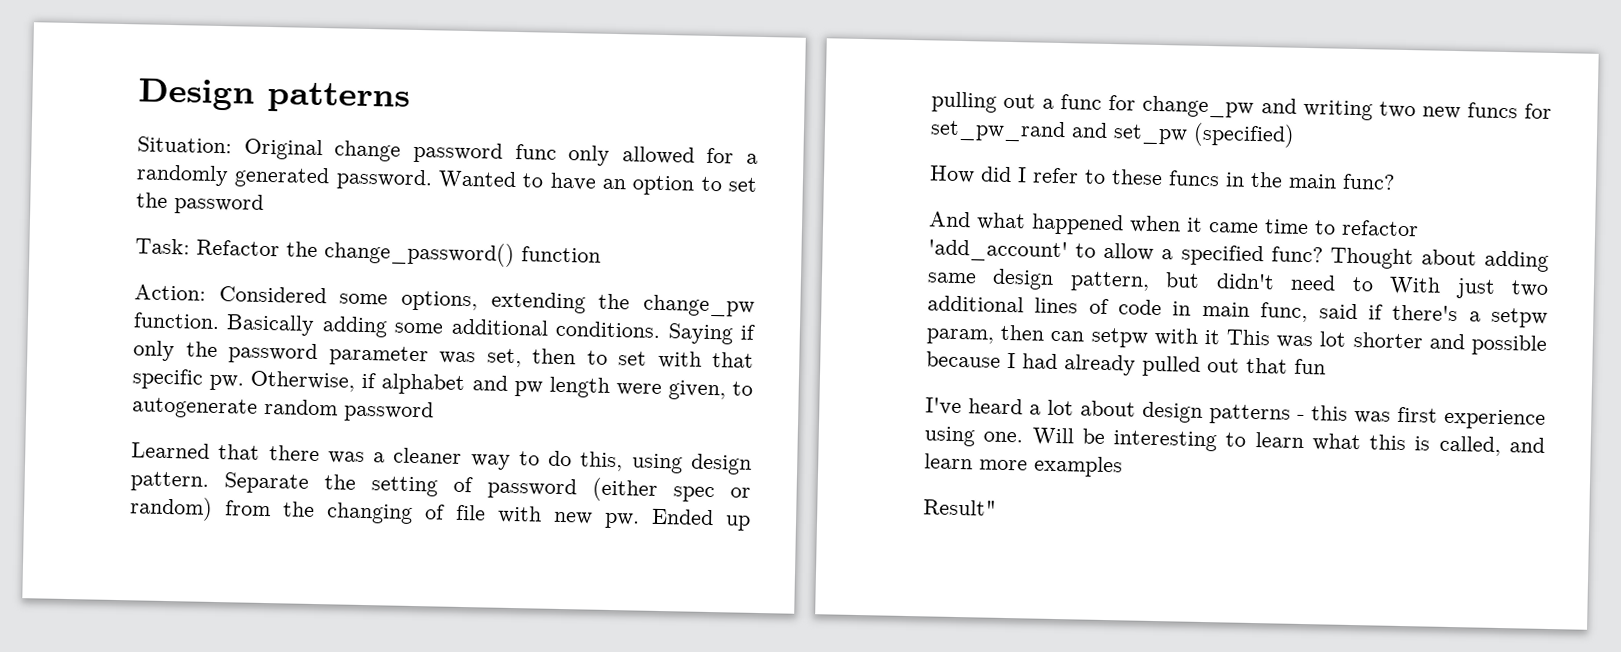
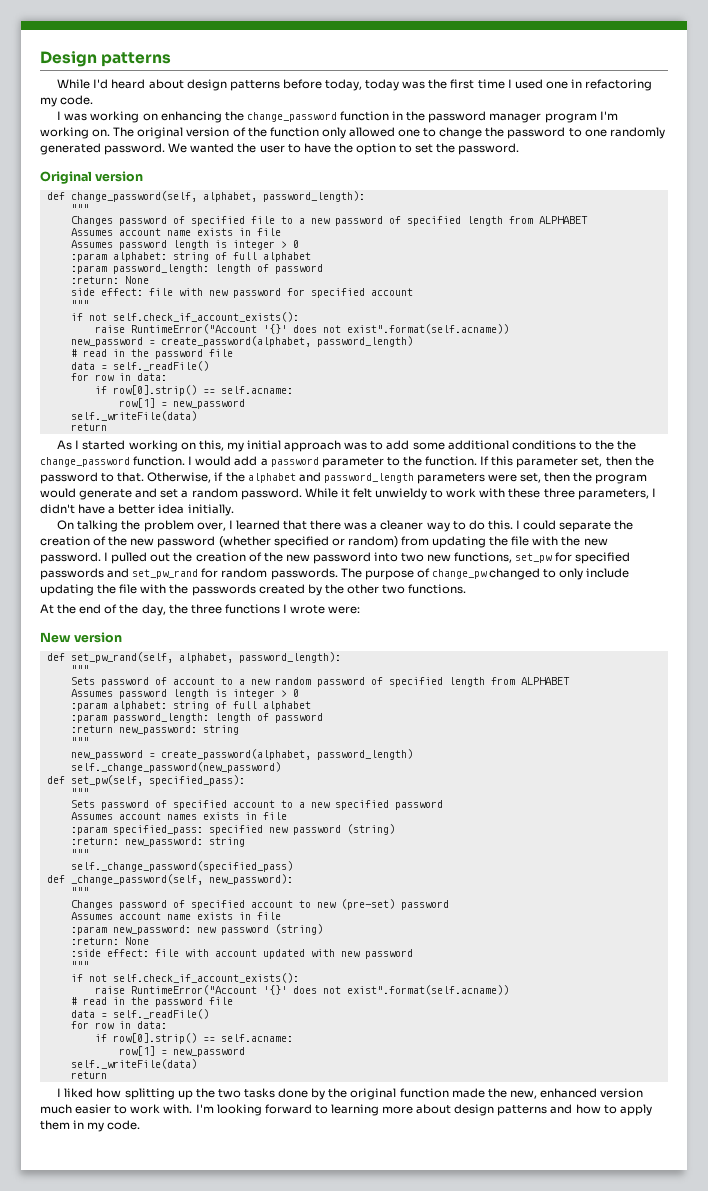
[137,136,758,166] [136,164,517,191] Situation: Original change password func only allowed for a randomly generated password. Wanted -> [57,79,653,91] [40,95,94,107] [57,111,618,123] [40,127,665,139] [40,143,285,155] While I'd heard about design patterns before today, today was the first time I used one in refactoring my code. // I was working on enhancing the change_password function in the password manager program I'm working on. The original version of the function only allowed one to change the password to one randomly generated password. We wanted the user
[601,178,626,190] an -> [333,143,353,153] the
[174,193,264,215] [135,238,601,267] [134,284,755,317] [133,312,756,345] [133,340,754,369] [132,368,754,401] [132,397,434,423] [131,442,210,459] password // Task: Refactor the change_password() function // Action: Considered some options, extending the change_pw function. Basically adding some additional conditions. Saying if only the password parameter was set, then to set with that specific pw. Otherwise, if alphabet and pw length were given, to autogenerate random password // Learned -> [458,143,520,155] [40,171,144,184] [46,191,365,202] [70,204,89,212] [70,216,588,226] [70,228,281,236] [70,240,299,250] [70,252,311,262] [70,264,323,274] [70,276,149,284] [70,288,413,298] [70,300,89,308] [70,312,299,322] [94,324,509,334] [70,336,413,347] [70,349,233,359] [70,361,209,371] [70,373,167,381] [94,385,293,396] [118,398,245,409] [70,411,197,421] [70,423,107,431] [57,440,637,452] [40,456,654,468] [40,472,648,484] [40,488,656,500] [40,504,234,516] [57,520,280,532] password. // Original version // def change_password(self, alphabet, password_length): // """ // Changes password of specified file to a new password of specified length from ALPHABET // Assumes account name exists in file // Assumes password length is integer > 0 // :param alphabet: string of full alphabet // :param password_length: length of password // :return: None // side effect: file with new password for specified account // """ // if not self.check_if_account_exists(): // raise RuntimeError("Account '{}' does not exist".format(self.acname)) // new_password = create_password(alphabet, password_length) // # read in the password file // data = self._readFile() // for row in data: // if row[0].strip() == self.acname: // row[1] = new_password // self._writeFile(data) // return // As I started working on this, my initial approach was to add some additional conditions to the the change_password function. I would add a password parameter to the function. If this parameter set, then the password to that. Otherwise, if the alphabet and password_length parameters were set, then the program would generate and set a random password. While it felt unwieldy to work with these three parameters, I didn't have a better idea initially. // On talking the problem over, I learned
[580,451,752,475] [130,471,751,503] [129,496,751,531] [931,91,1552,121] [930,119,1295,148] [929,165,1395,190] [929,211,1419,237] [928,239,1549,272] [927,268,1549,299] [927,295,1548,328] [926,324,1547,356] [926,351,1326,377] [925,397,1546,430] [924,426,1545,456] [924,453,1123,478] [923,499,997,516] this, using design pattern. Separate the setting of password (either spec or random) from the changing of file with new pw. Ended up pulling out a func for change_pw and writing two new funcs for set_pw_rand and set_pw (specified) // How did I refer to these funcs in the main func? // And what happened when it came time to refactor 'add_account' to allow a specified func? Thought about adding same design pattern, but didn't need to With just two additional lines of code in main func, said if there's a setpw param, then can setpw with it This was lot shorter and possible because I had already pulled out that fun // I've heard a lot about design patterns - this was first experience using one. Will be interesting to learn what this is called, and learn more examples // Result" -> [487,520,634,532] [40,536,608,548] [40,552,630,564] [40,568,630,580] [40,584,467,596] [40,604,361,616] [40,632,123,643] [46,652,341,663] [70,665,89,673] [70,677,570,687] [70,689,299,699] [70,701,311,711] [70,713,323,723] [70,725,239,735] [70,737,89,745] [70,749,413,760] [70,762,281,773] [46,775,245,786] [70,788,89,796] [70,800,443,810] [70,812,287,820] [70,824,395,835] [70,837,245,847] [70,849,89,857] [70,861,293,872] [46,874,293,885] [70,887,89,895] [70,899,449,910] [70,912,281,920] [70,924,323,935] [70,937,149,945] [70,949,413,959] [70,961,89,969] [70,973,299,983] [94,985,509,995] [70,997,233,1007] [70,1009,209,1019] [70,1021,167,1029] [94,1033,293,1044] [118,1046,245,1057] [70,1059,197,1069] [70,1071,107,1079] [57,1088,644,1100] [40,1104,652,1116] [40,1120,141,1132] this. I could separate the creation of the new password (whether specified or random) from updating the file with the new password. I pulled out the creation of the new password into two new functions, set_pw for specified passwords and set_pw_rand for random passwords. The purpose of change_pw changed to only include updating the file with the passwords created by the other two functions. // At the end of the day, the three functions I wrote were: // New version // def set_pw_rand(self, alphabet, password_length): // """ // Sets password of account to a new random password of specified length from ALPHABET // Assumes password length is integer > 0 // :param alphabet: string of full alphabet // :param password_length: length of password // :return new_password: string // """ // new_password = create_password(alphabet, password_length) // self._change_password(new_password) // def set_pw(self, specified_pass): // """ // Sets password of specified account to a new specified password // Assumes account names exists in file // :param specified_pass: specified new password (string) // :return: new_password: string // """ // self._change_password(specified_pass) // def _change_password(self, new_password): // """ // Changes password of specified account to new (pre-set) password // Assumes account name exists in file // :param new_password: new password (string) // :return: None // :side effect: file with account updated with new password // """ // if not self.check_if_account_exists(): // raise RuntimeError("Account '{}' does not exist".format(self.acname)) // # read in the password file // data = self._readFile() // for row in data: // if row[0].strip() == self.acname: // row[1] = new_password // self._writeFile(data) // return // I liked how splitting up the two tasks done by the original function made the new, enhanced version much easier to work with. I'm looking forward to learning more about design patterns and how to apply them in my code.

